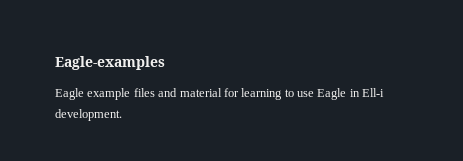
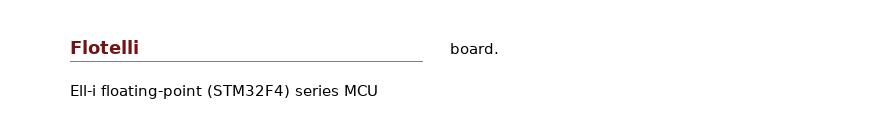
[55,56,165,70] [55,88,385,100] [55,109,122,121] Eagle-examples // Eagle example files and material for learning to use Eagle in Ell-i development. -> [70,40,139,54] [70,85,378,99] [450,43,499,54] Flotelli // Ell-i floating-point (STM32F4) series MCU board.

